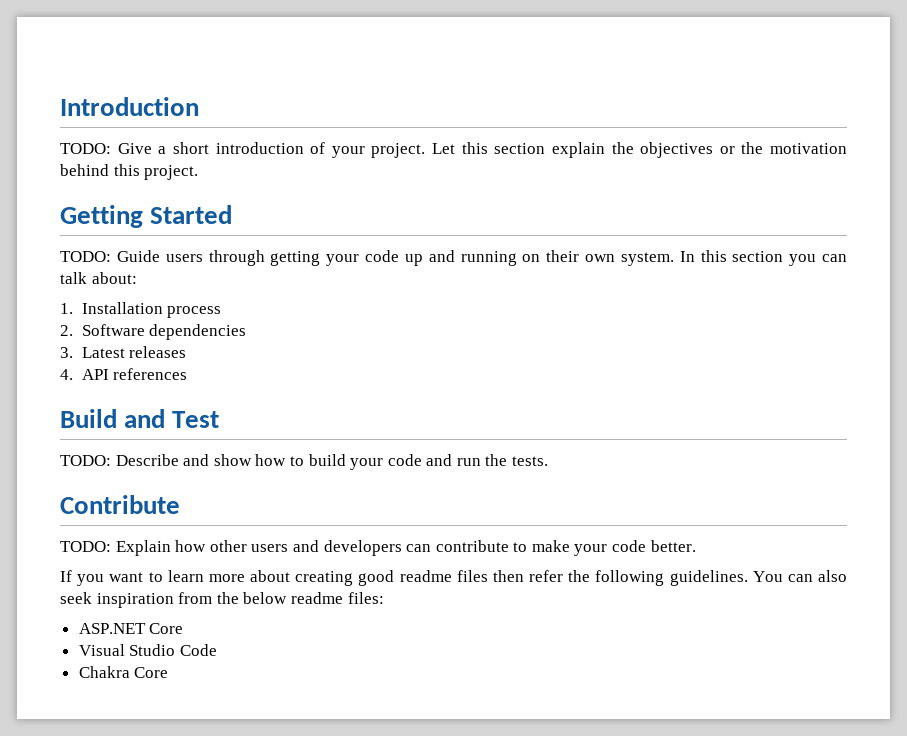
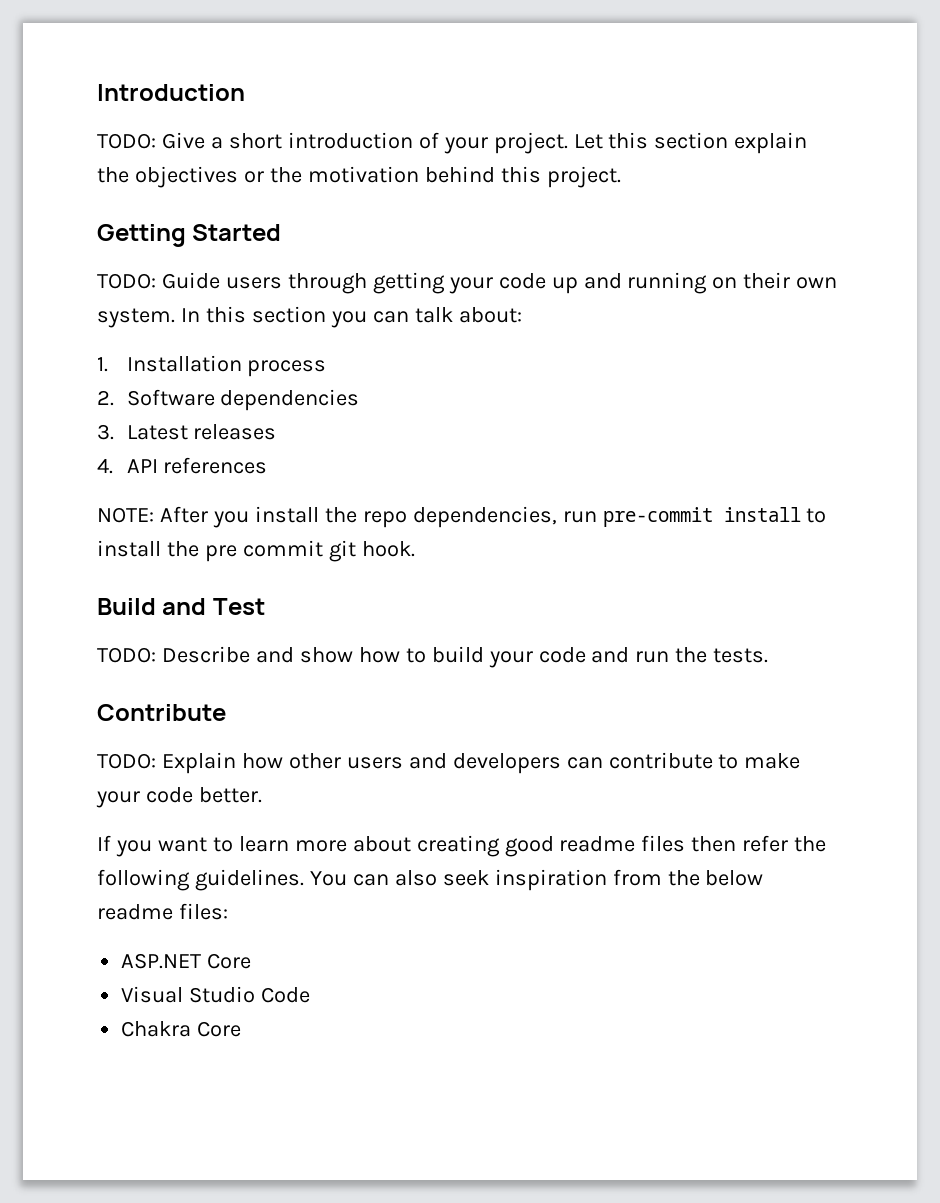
(188, 374) none -> [97,506,827,528] [97,540,415,562] // NOTE: After you install the repo dependencies, run pre-commit install to install the pre commit git hook.

